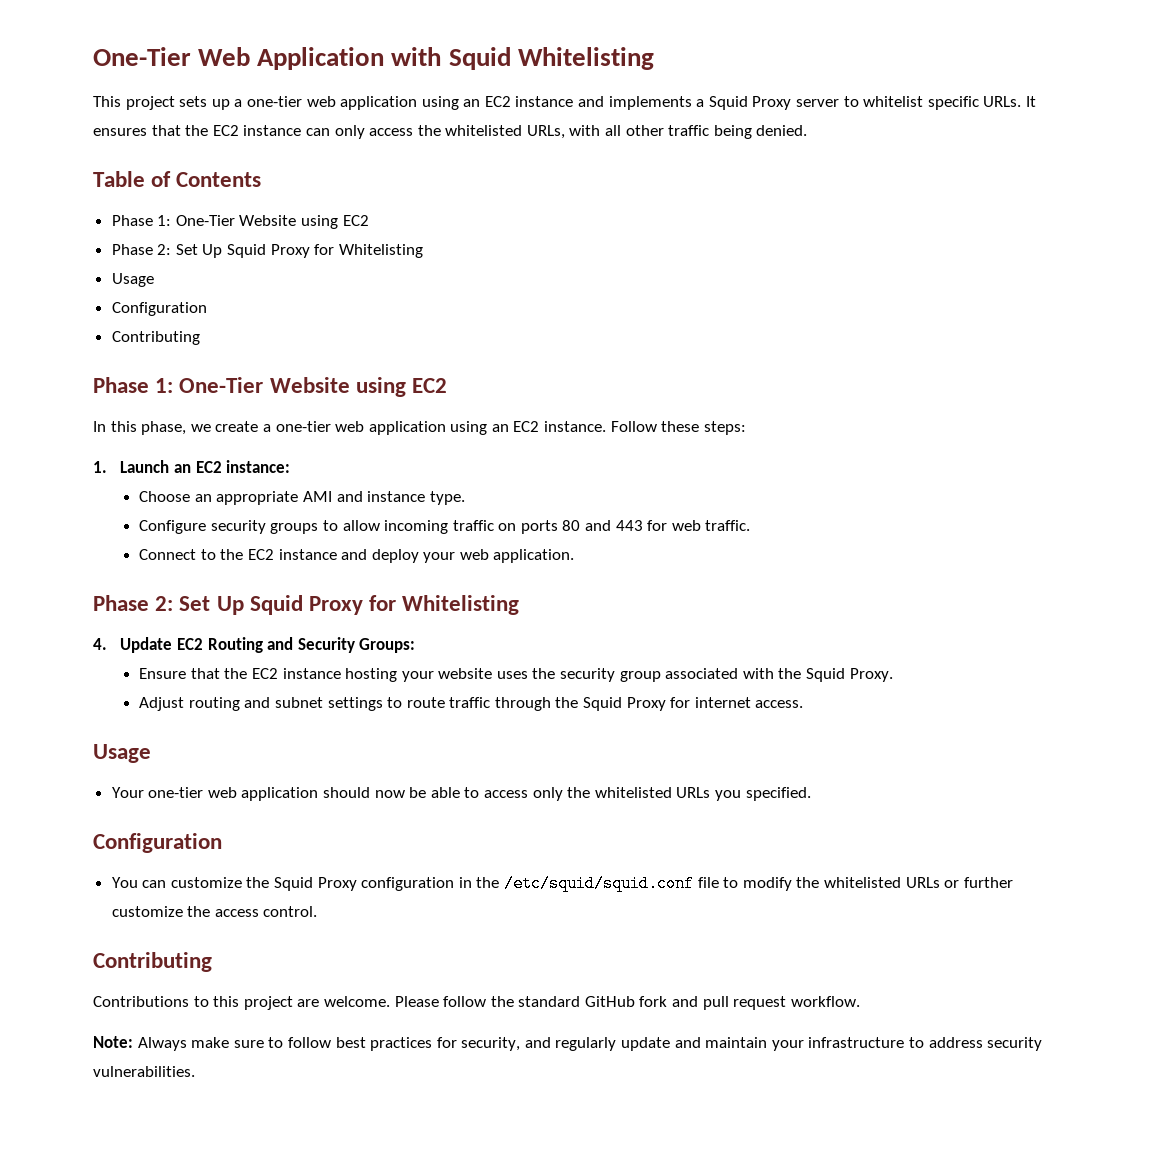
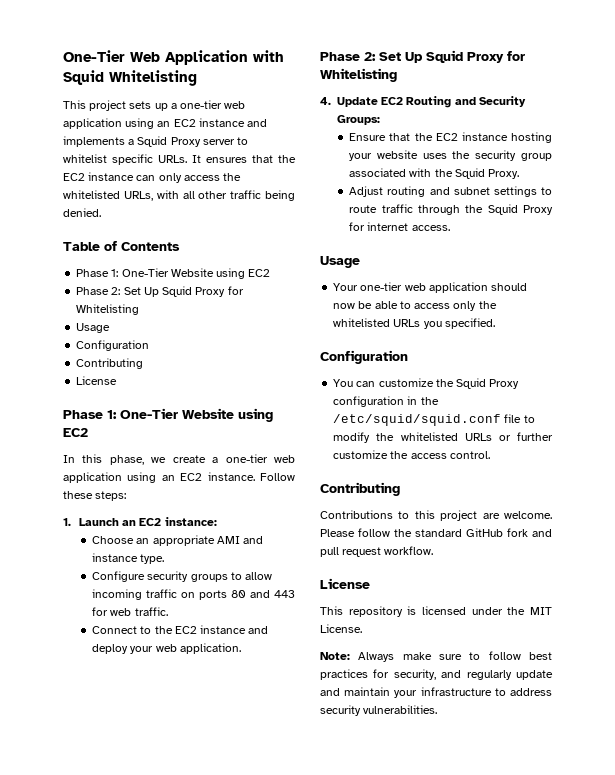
(200, 338) none -> [76,376,118,385] // License
(860, 1001) none -> [320,578,370,589] [320,606,552,617] [320,624,362,633] // License // This repository is licensed under the MIT License.

